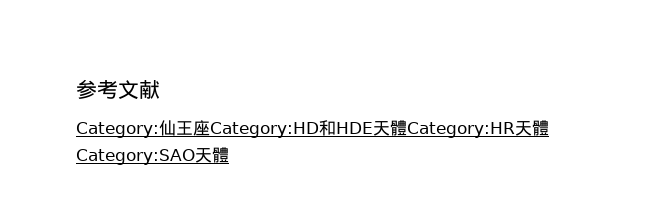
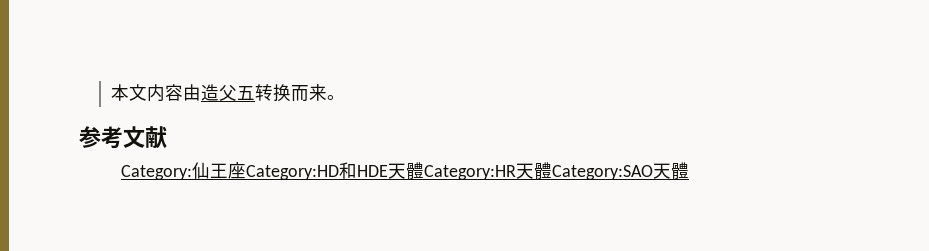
(76, 89) none -> [110,84,345,102] 本文内容由造父五转换而来。 //

